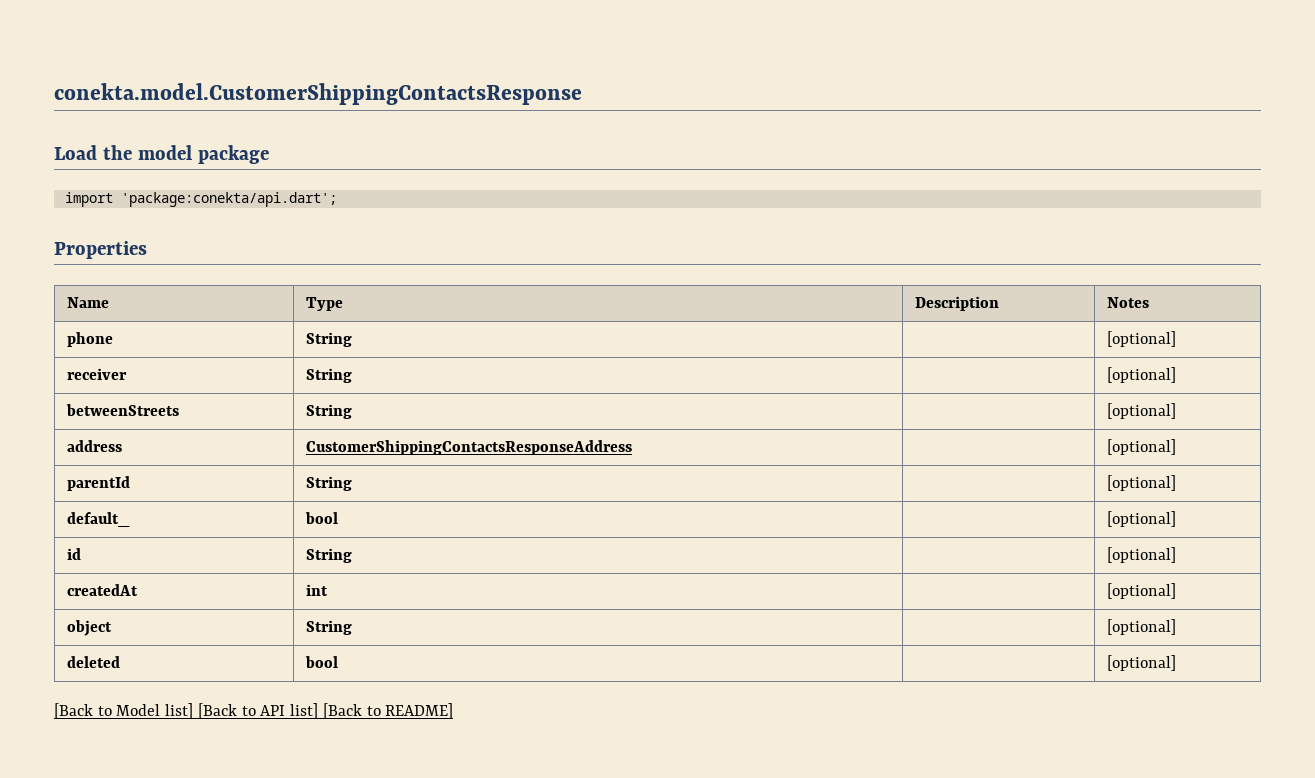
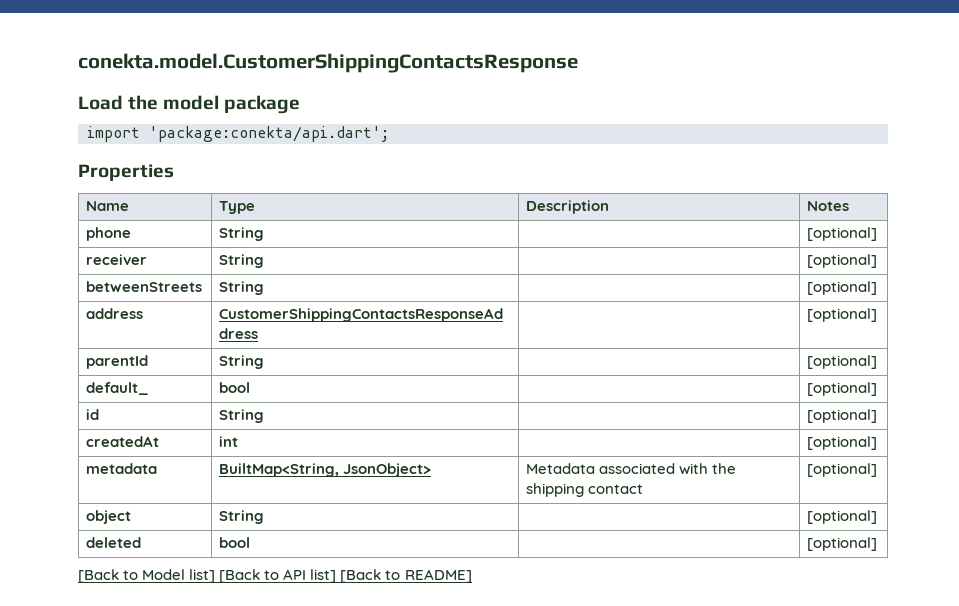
(1176, 591) none -> [86,463,158,474] [219,463,432,477] [526,463,737,475] [526,483,644,497] [807,463,878,477] // metadata | BuiltMap<String, JsonObject> | Metadata associated with the shipping contact | [optional]

